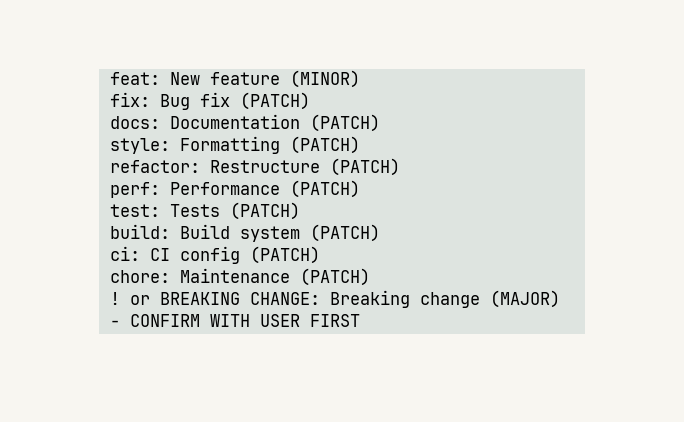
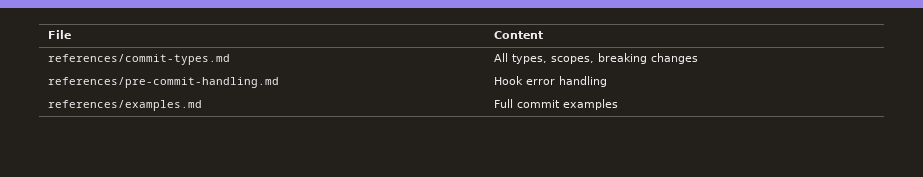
[110,70,361,88] [110,92,311,110] [110,114,381,132] [110,136,361,154] [110,158,401,176] [110,180,361,198] [110,202,301,220] [110,224,381,242] [110,246,321,264] [110,268,371,286] [110,290,561,308] [110,314,361,327] feat: New feature (MINOR) // fix: Bug fix (PATCH) // docs: Documentation (PATCH) // style: Formatting (PATCH) // refactor: Restructure (PATCH) // perf: Performance (PATCH) // test: Tests (PATCH) // build: Build system (PATCH) // ci: CI config (PATCH) // chore: Maintenance (PATCH) // ! or BREAKING CHANGE: Breaking change (MAJOR) - CONFIRM WITH USER FIRST -> [48,30,72,39] [494,31,544,39] [48,54,231,65] [494,53,699,64] [48,77,280,88] [494,76,608,87] [48,100,203,111] [494,99,619,110] File | Content // references/commit-types.md | All types, scopes, breaking changes // references/pre-commit-handling.md | Hook error handling // references/examples.md | Full commit examples

